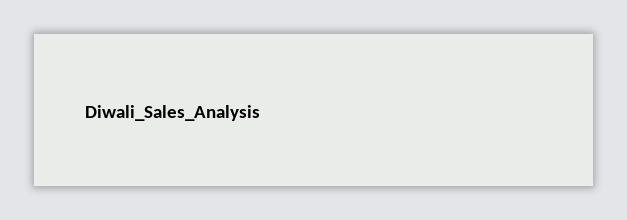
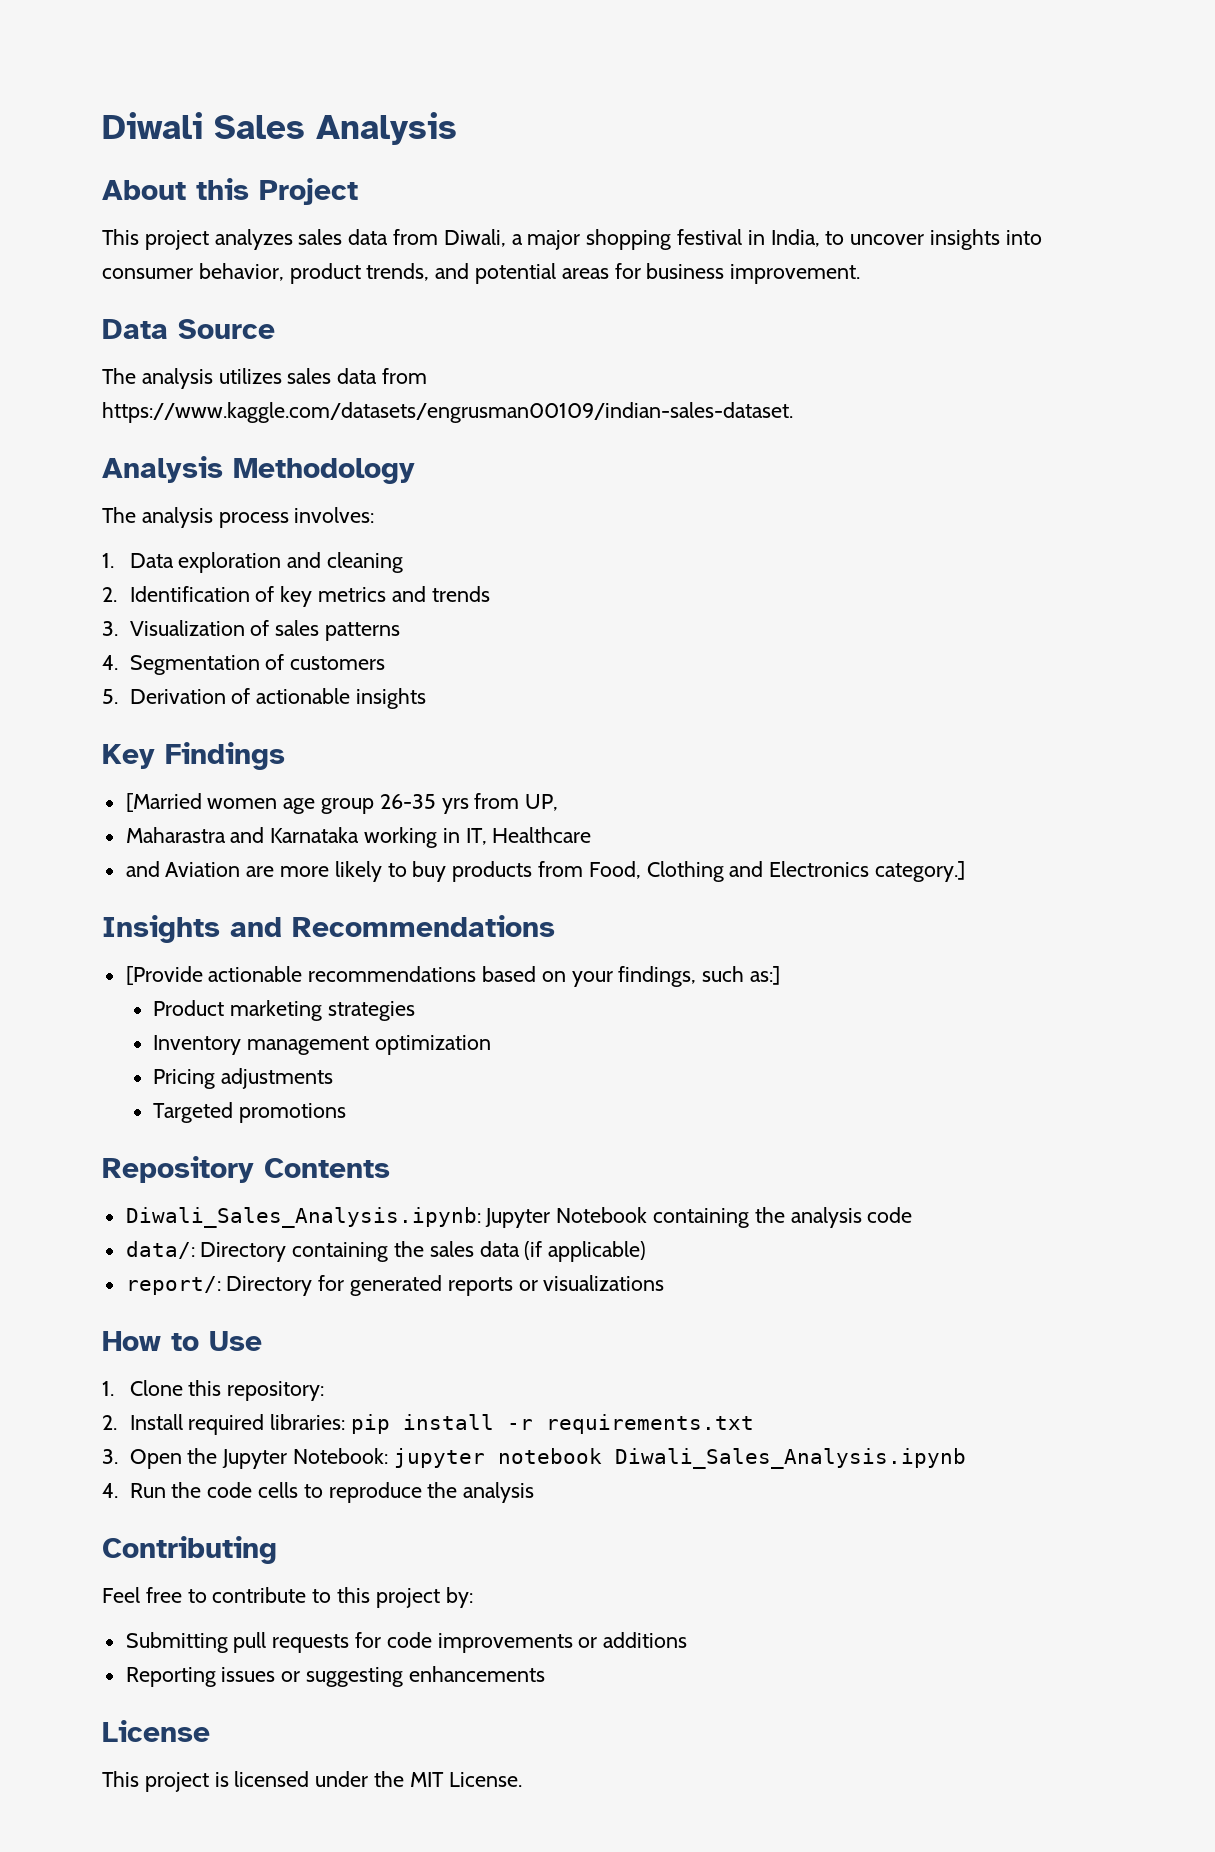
[85,105,260,121] Diwali_Sales_Analysis -> [102,112,457,145] [102,178,358,205] [102,229,1042,250] [102,263,861,284] [102,319,275,339] [102,368,428,389] [102,402,793,423] [102,456,415,484] [102,507,375,528] [102,552,403,573] [102,586,490,607] [102,620,400,641] [102,654,386,675] [102,688,426,709] [102,742,285,770] [125,793,559,814] [125,827,592,848] [125,861,966,882] [102,915,555,943] [125,966,781,987] [153,1000,415,1021] [153,1035,491,1055] [153,1068,334,1089] [153,1102,347,1123] [102,1156,390,1183] [125,1207,913,1228] [125,1241,647,1262] [125,1275,665,1296] [102,1331,262,1351] [102,1380,325,1401] [102,1414,754,1435] [102,1448,966,1469] [102,1482,535,1503] [102,1536,277,1564] [102,1587,473,1608] [125,1632,688,1653] [125,1666,545,1687] [102,1720,210,1742] [102,1771,522,1792] Diwali Sales Analysis // About this Project // This project analyzes sales data from Diwali, a major shopping festival in India, to uncover insights into consumer behavior, product trends, and potential areas for business improvement. // Data Source // The analysis utilizes sales data from https://www.kaggle.com/datasets/engrusman00109/indian-sales-dataset. // Analysis Methodology // The analysis process involves: // 1. Data exploration and cleaning // 2. Identification of key metrics and trends // 3. Visualization of sales patterns // 4. Segmentation of customers // 5. Derivation of actionable insights // Key Findings // [Married women age group 26-35 yrs from UP, // Maharastra and Karnataka working in IT, Healthcare // and Aviation are more likely to buy products from Food, Clothing and Electronics category.] // Insights and Recommendations // [Provide actionable recommendations based on your findings, such as:] // Product marketing strategies // Inventory management optimization // Pricing adjustments // Targeted promotions // Repository Contents // Diwali_Sales_Analysis.ipynb: Jupyter Notebook containing the analysis code // data/: Directory containing the sales data (if applicable) // report/: Directory for generated reports or visualizations // How to Use // 1. Clone this repository: // 2. Install required libraries: pip install -r requirements.txt // 3. Open the Jupyter Notebook: jupyter notebook Diwali_Sales_Analysis.ipynb // 4. Run the code cells to reproduce the analysis // Contributing // Feel free to contribute to this project by: // Submitting pull requests for code improvements or additions // Reporting issues or suggesting enhancements // License // This project is licensed under the MIT License.

